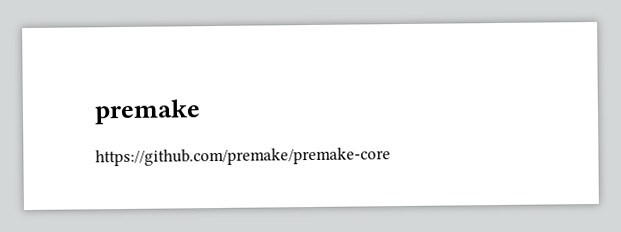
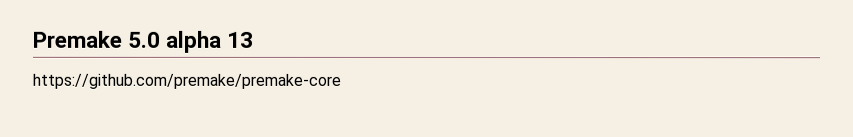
[94,99,201,125] premake -> [33,30,255,53] Premake 5.0 alpha 13

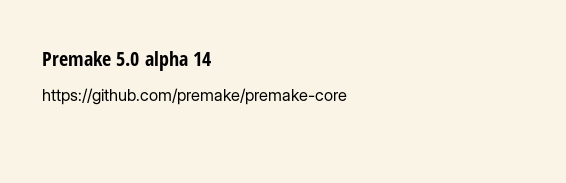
[227,31,255,48] 13 -> [192,52,211,66] 14

